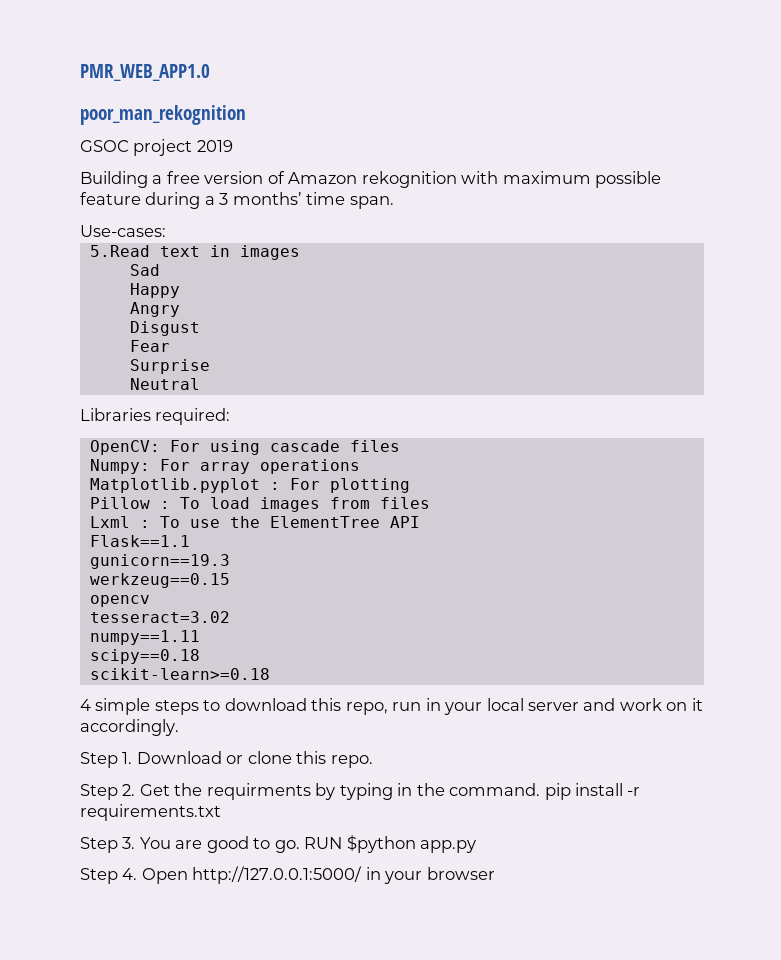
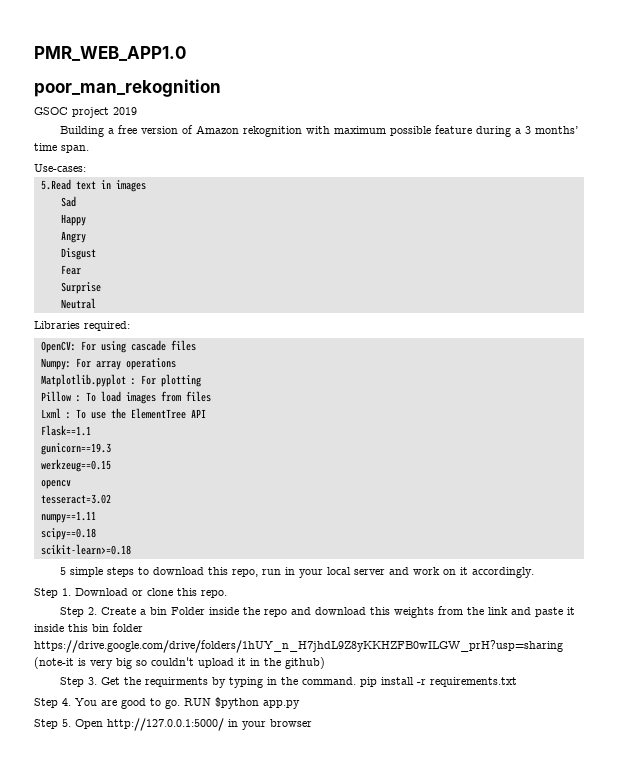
[80,699,91,711] 4 -> [59,567,66,575] 5
(136, 790) none -> [100,606,575,618] [34,623,143,632] [34,640,563,653] [34,657,325,669] [59,677,97,687] Create a bin Folder inside the repo and download this weights from the link and paste it inside this bin folder https://drive.google.com/drive/folders/1hUY_n_H7jhdL9Z8yKKHZFB0wILGW_prH?usp=sharing (note-it is very big so couldn't upload it in the github) // Step 3.
[122,837,136,849] 3. -> [62,698,71,706] 4.
[122,868,138,880] 4. -> [62,719,71,727] 5.

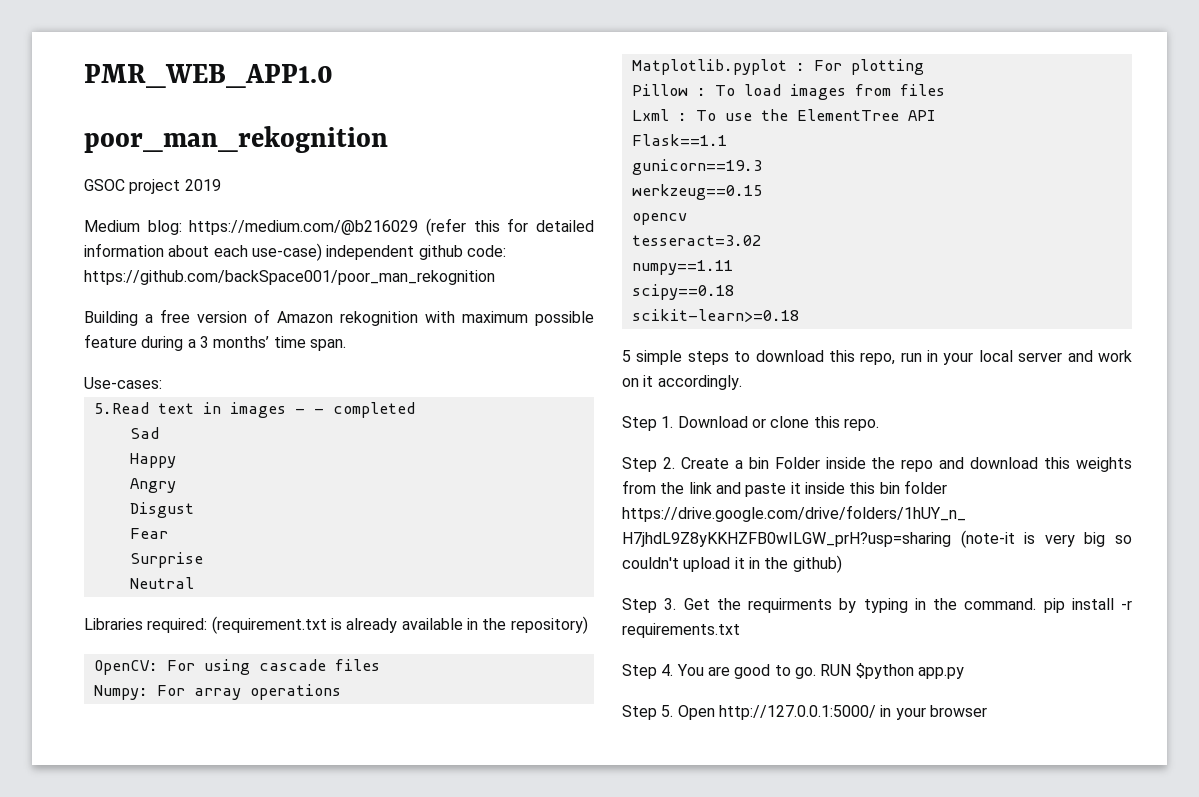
(137, 111) none -> [84,218,594,236] [84,243,506,261] [84,270,495,285] // Medium blog: https://medium.com/@b216029 (refer this for detailed information about each use-case) independent github code: https://github.com/backSpace001/poor_man_rekognition
(146, 186) none -> [294,402,415,418] - - completed
(130, 326) none -> [211,616,588,634] (requirement.txt is already available in the repository)

